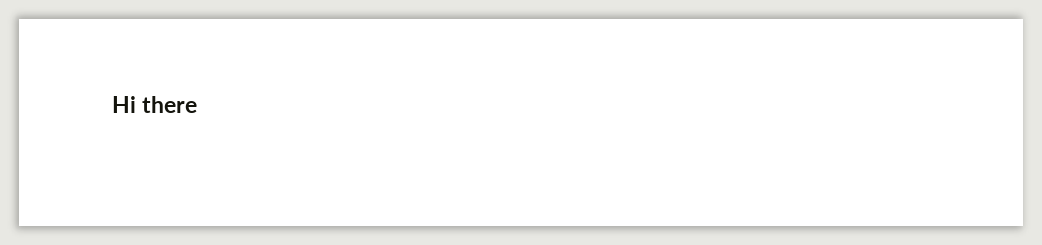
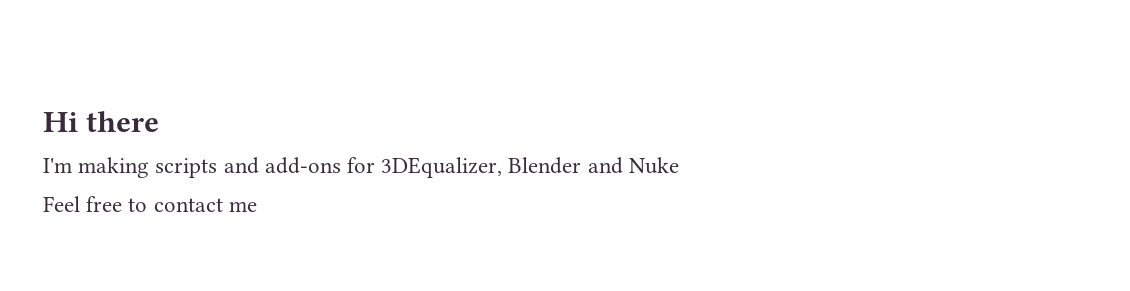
(198, 104) none -> [43,157,679,178] [43,196,257,212] // I'm making scripts and add-ons for 3DEqualizer, Blender and Nuke // Feel free to contact me

